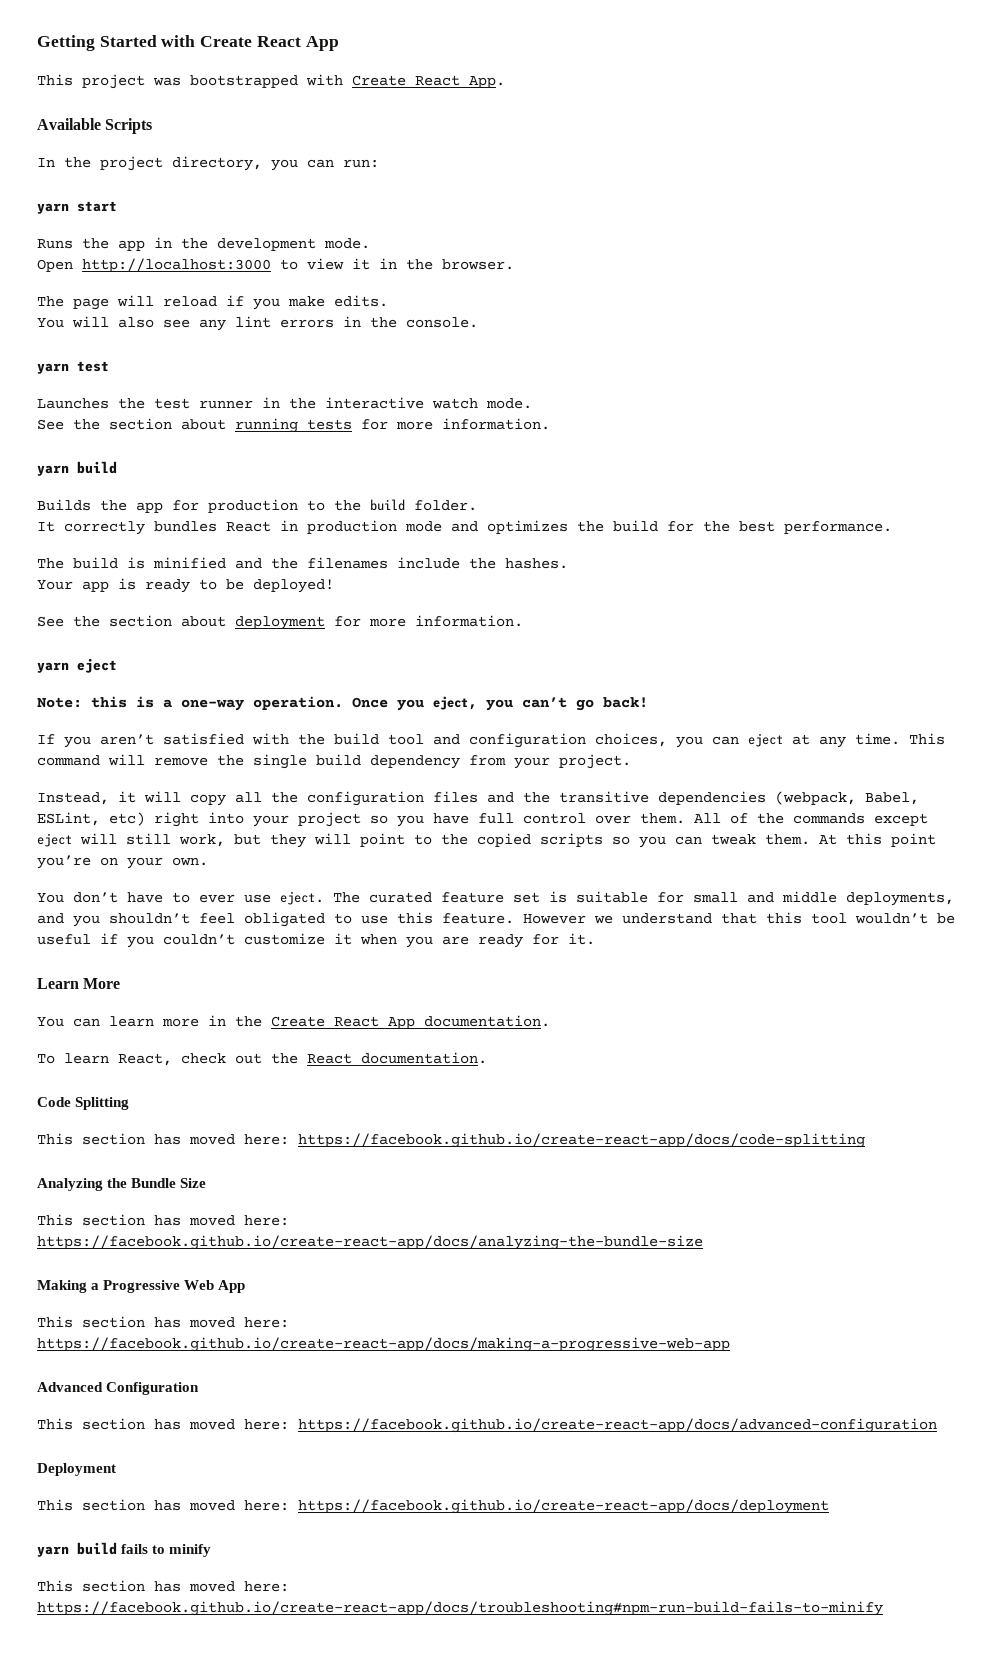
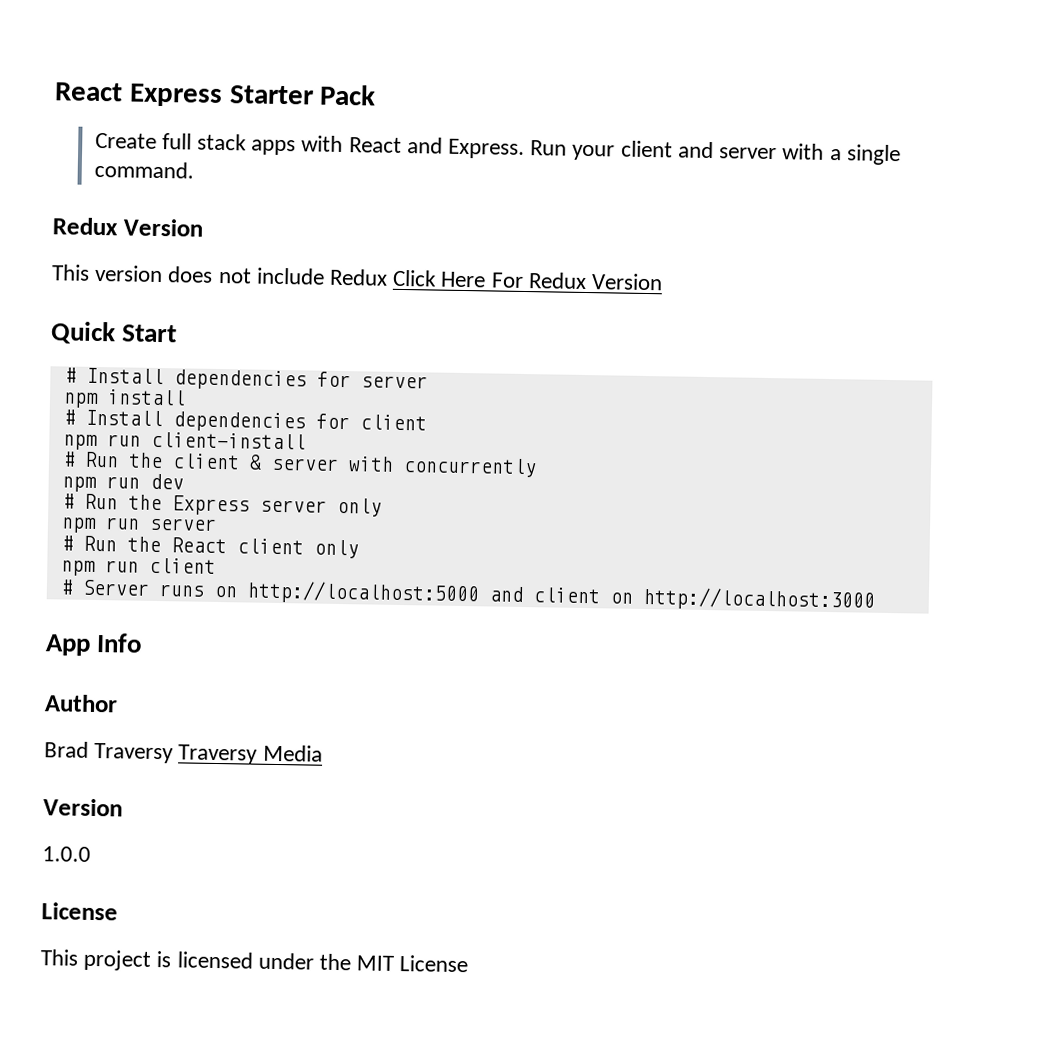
[37,35,339,51] [37,74,505,89] [37,118,153,134] [37,156,379,171] [37,201,117,214] [37,237,370,251] [37,258,514,272] [37,295,388,310] [37,316,478,331] [37,361,109,374] [37,397,532,409] [37,418,550,433] [37,461,117,476] [37,499,477,513] [37,520,892,535] [37,557,568,569] [37,578,334,593] [37,615,523,630] [37,658,117,673] [37,696,648,711] [37,733,945,748] [37,754,631,769] [37,791,919,806] [37,812,928,827] [37,833,936,848] [37,855,208,869] [37,891,954,906] [37,912,955,927] [37,933,595,948] [37,978,121,989] [37,1015,550,1029] [37,1052,487,1066] [37,1097,130,1110] [37,1133,865,1148] [37,1178,207,1191] [37,1214,289,1226] [37,1235,703,1250] [37,1280,246,1293] [37,1316,289,1328] [37,1337,730,1352] [37,1382,200,1395] [37,1418,937,1433] [37,1463,116,1476] [37,1499,829,1514] [37,1542,212,1557] [37,1580,289,1592] [37,1601,883,1616] Getting Started with Create React App // This project was bootstrapped with Create React App. // Available Scripts // In the project directory, you can run: // yarn start // Runs the app in the development mode. // Open http://localhost:3000 to view it in the browser. // The page will reload if you make edits. // You will also see any lint errors in the console. // yarn test // Launches the test runner in the interactive watch mode. // See the section about running tests for more information. // yarn build // Builds the app for production to the build folder. // It correctly bundles React in production mode and optimizes the build for the best performance. // The build is minified and the filenames include the hashes. // Your app is ready to be deployed! // See the section about deployment for more information. // yarn eject // Note: this is a one-way operation. Once you eject, you can’t go back! // If you aren’t satisfied with the build tool and configuration choices, you can eject at any time. This command will remove the single build dependency from your project. // Instead, it will copy all the configuration files and the transitive dependencies (webpack, Babel, ESLint, etc) right into your project so you have full control over them. All of the commands except eject will still work, but they will point to the copied scripts so you can tweak them. At this point you’re on your own. // You don’t have to ever use eject. The curated feature set is suitable for small and middle deployments, and you shouldn’t feel obligated to use this feature. However we understand that this tool wouldn’t be useful if you couldn’t customize it when you are ready for it. // Learn More // You can learn more in the Create React App documentation. // To learn React, check out the React documentation. // Code Splitting // This section has moved here: https://facebook.github.io/create-react-app/docs/code-splitting // Analyzing the Bundle Size // This section has moved here: https://facebook.github.io/create-react-app/docs/analyzing-the-bundle-size // Making a Progressive Web App // This section has moved here: https://facebook.github.io/create-react-app/docs/making-a-progressive-web-app // Advanced Configuration // This section has moved here: https://facebook.github.io/create-react-app/docs/advanced-configuration // Deployment // This section has moved here: https://facebook.github.io/create-react-app/docs/deployment // yarn build fails to minify // This section has moved here: https://facebook.github.io/create-react-app/docs/troubleshooting#npm-run-build-fails-to-minify -> [54,82,377,108] [94,132,901,166] [93,160,194,179] [52,217,203,237] [51,264,664,291] [50,321,178,345] [63,367,428,391] [62,389,186,409] [62,409,427,433] [62,431,306,451] [61,451,537,478] [61,473,184,492] [61,493,382,517] [60,517,217,533] [60,535,359,559] [60,557,216,576] [59,579,875,612] [45,633,144,656] [44,694,118,713] [44,741,323,765] [43,798,123,817] [42,846,91,862] [41,902,118,921] [40,949,469,973] React Express Starter Pack // Create full stack apps with React and Express. Run your client and server with a single command. // Redux Version // This version does not include Redux Click Here For Redux Version // Quick Start // # Install dependencies for server // npm install // # Install dependencies for client // npm run client-install // # Run the client & server with concurrently // npm run dev // # Run the Express server only // npm run server // # Run the React client only // npm run client // # Server runs on http://localhost:5000 and client on http://localhost:3000 // App Info // Author // Brad Traversy Traversy Media // Version // 1.0.0 // License // This project is licensed under the MIT License

